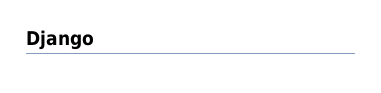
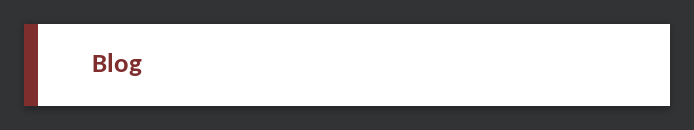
[26,30,94,50] Django -> [92,53,142,76] Blog

